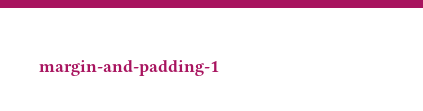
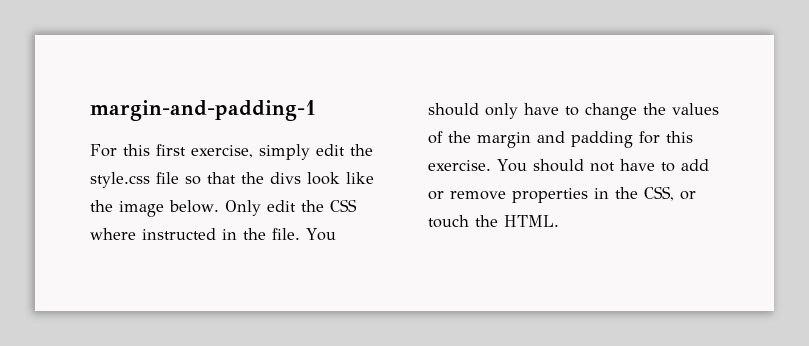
(219, 68) none -> [90,144,373,160] [90,172,374,188] [90,199,357,217] [90,228,336,241] [428,103,719,120] [428,131,693,148] [428,159,709,172] [428,186,696,203] [428,215,559,228] // For this first exercise, simply edit the style.css file so that the divs look like the image below. Only edit the CSS where instructed in the file. You should only have to change the values of the margin and padding for this exercise. You should not have to add or remove properties in the CSS, or touch the HTML.

